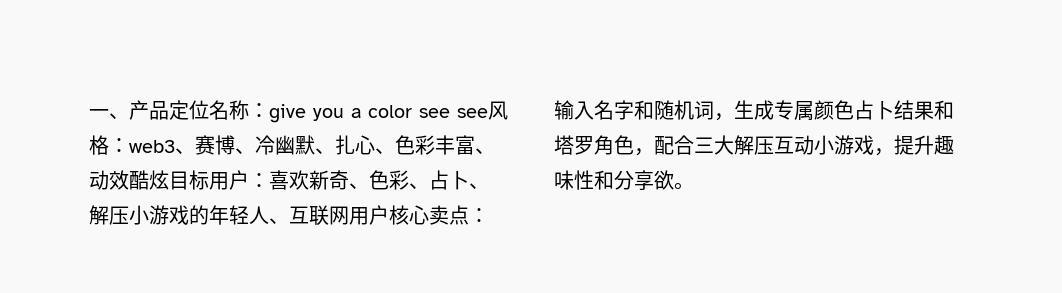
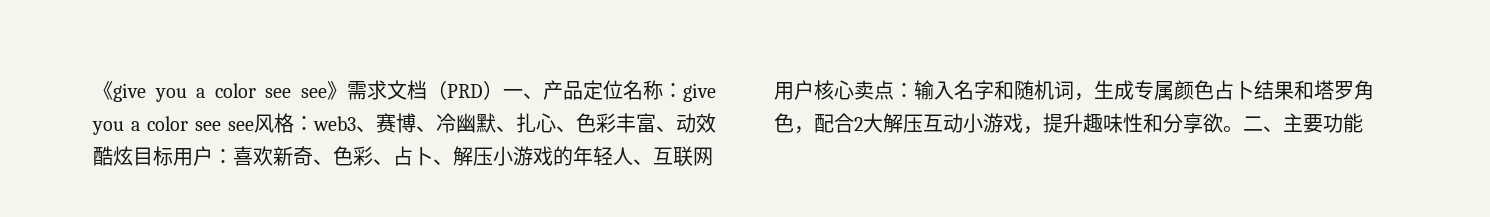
(89, 113) none -> [93,80,503,102] 《give you a color see see》需求文档（PRD）
[694,137,714,153] 三 -> [854,117,863,131] 2
(694, 186) none -> [1243,113,1363,133] 二、主要功能

